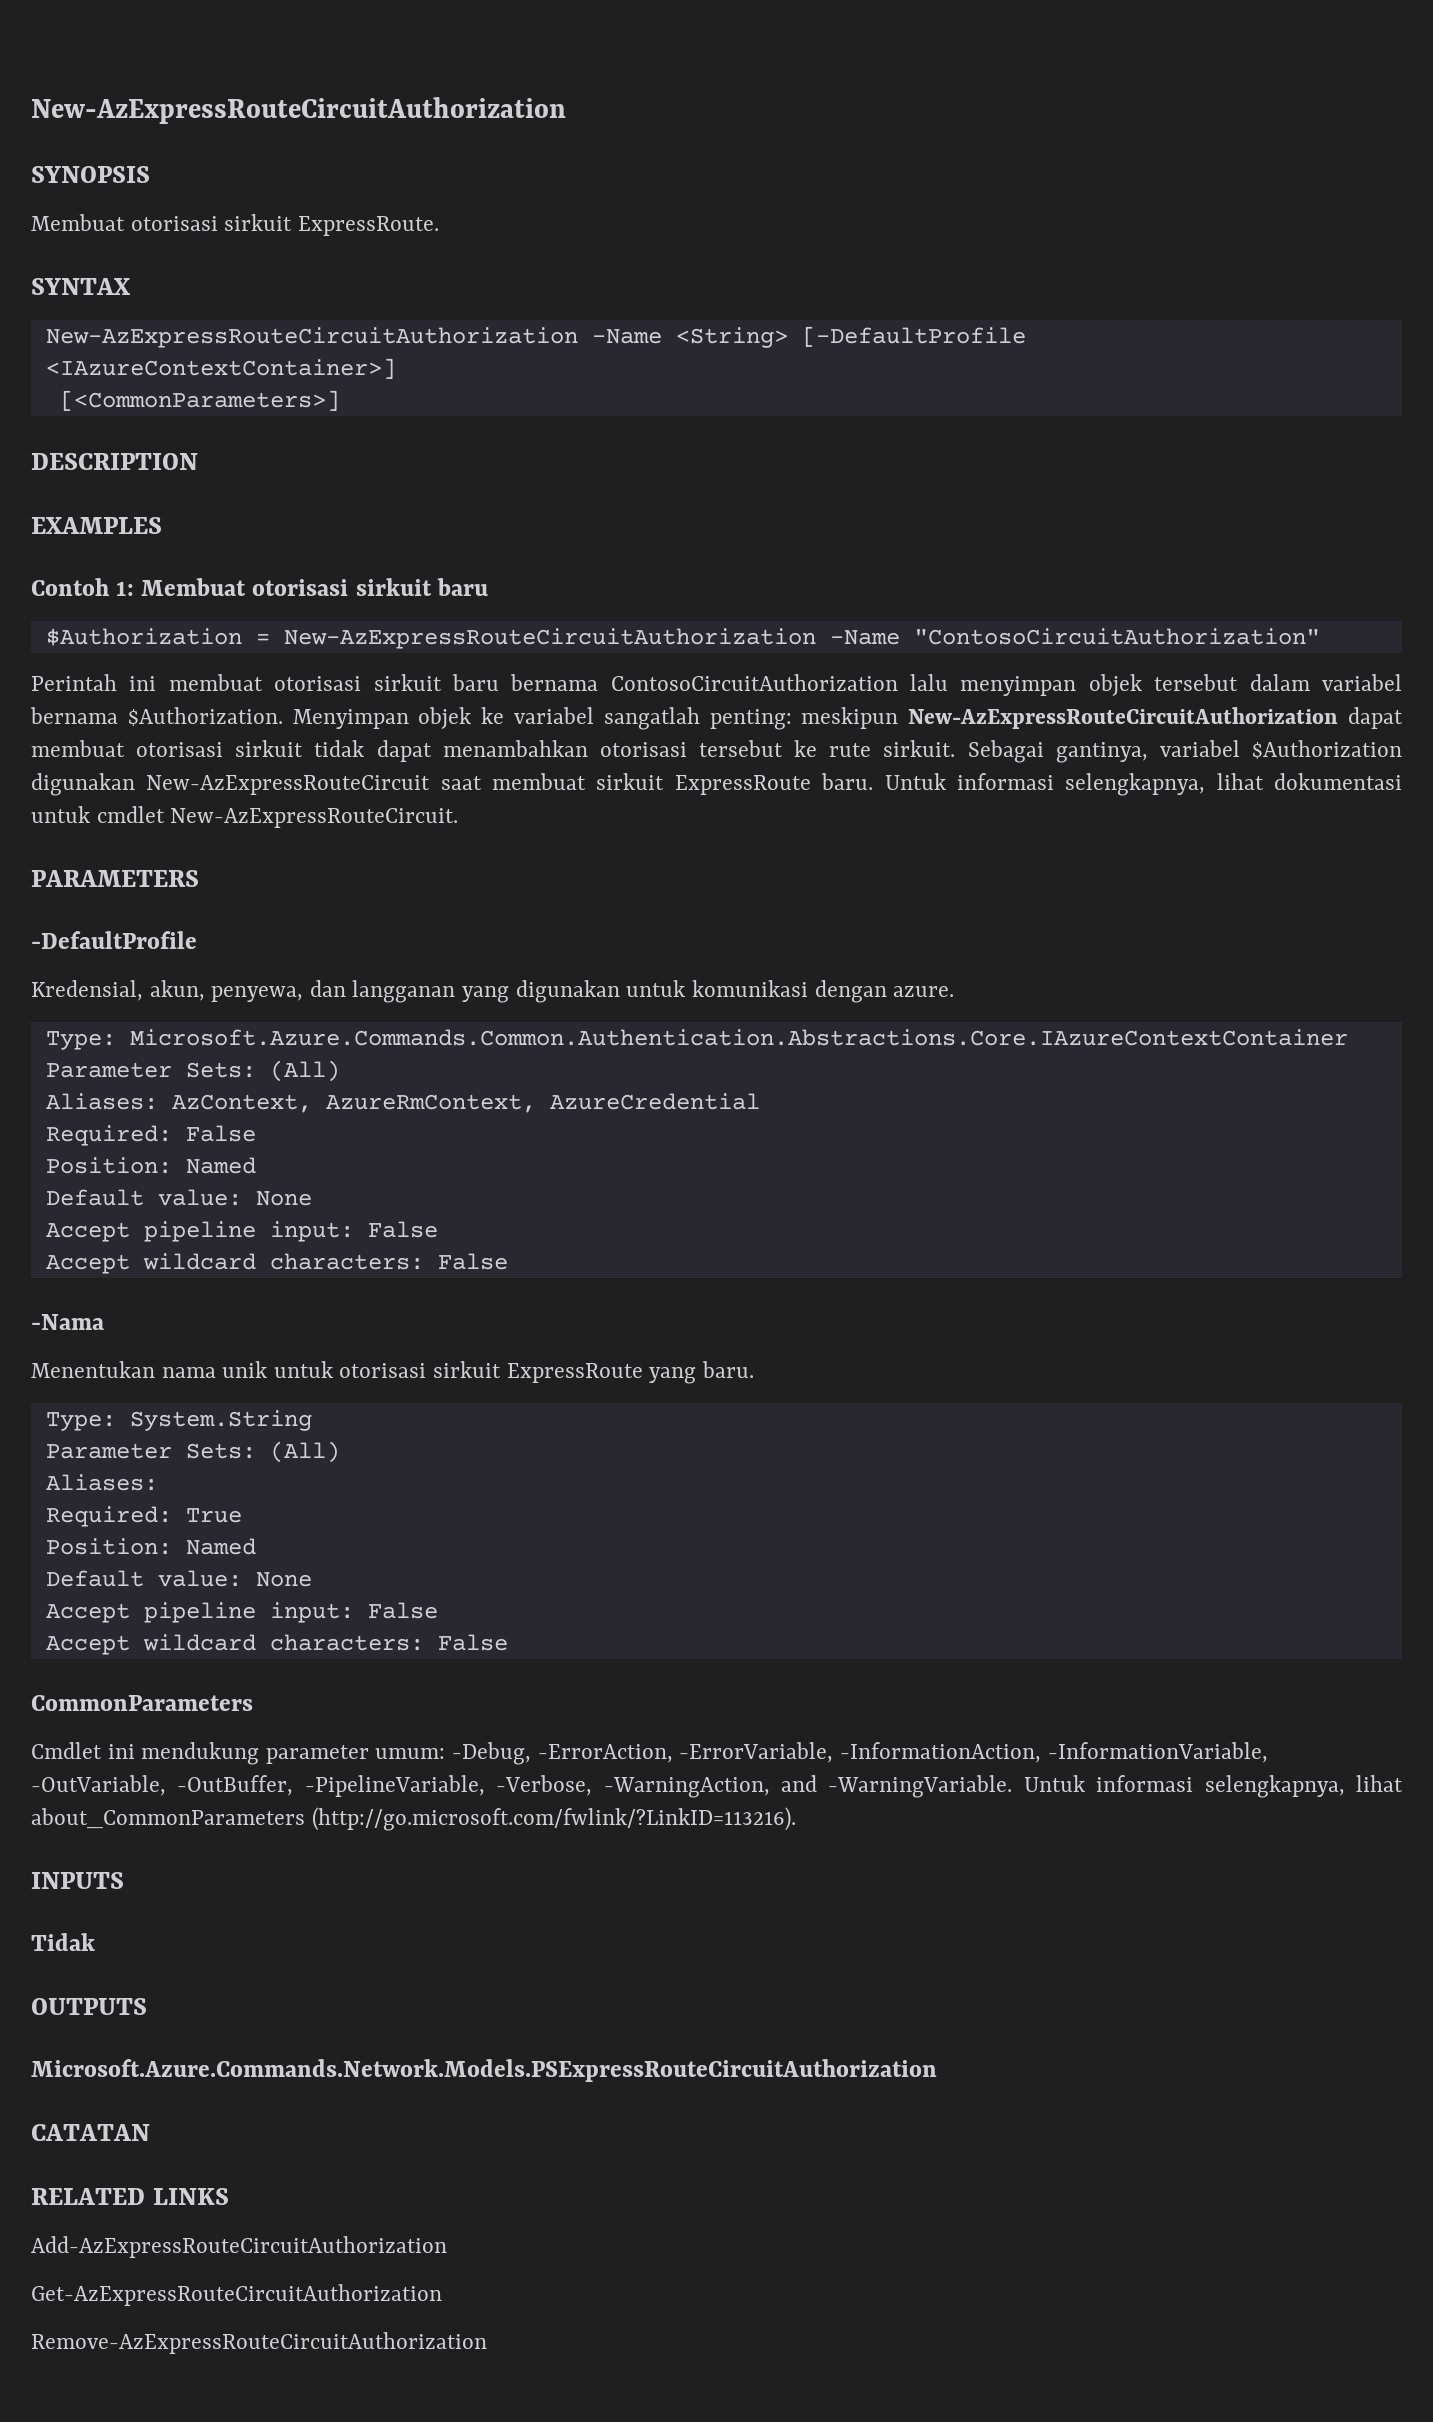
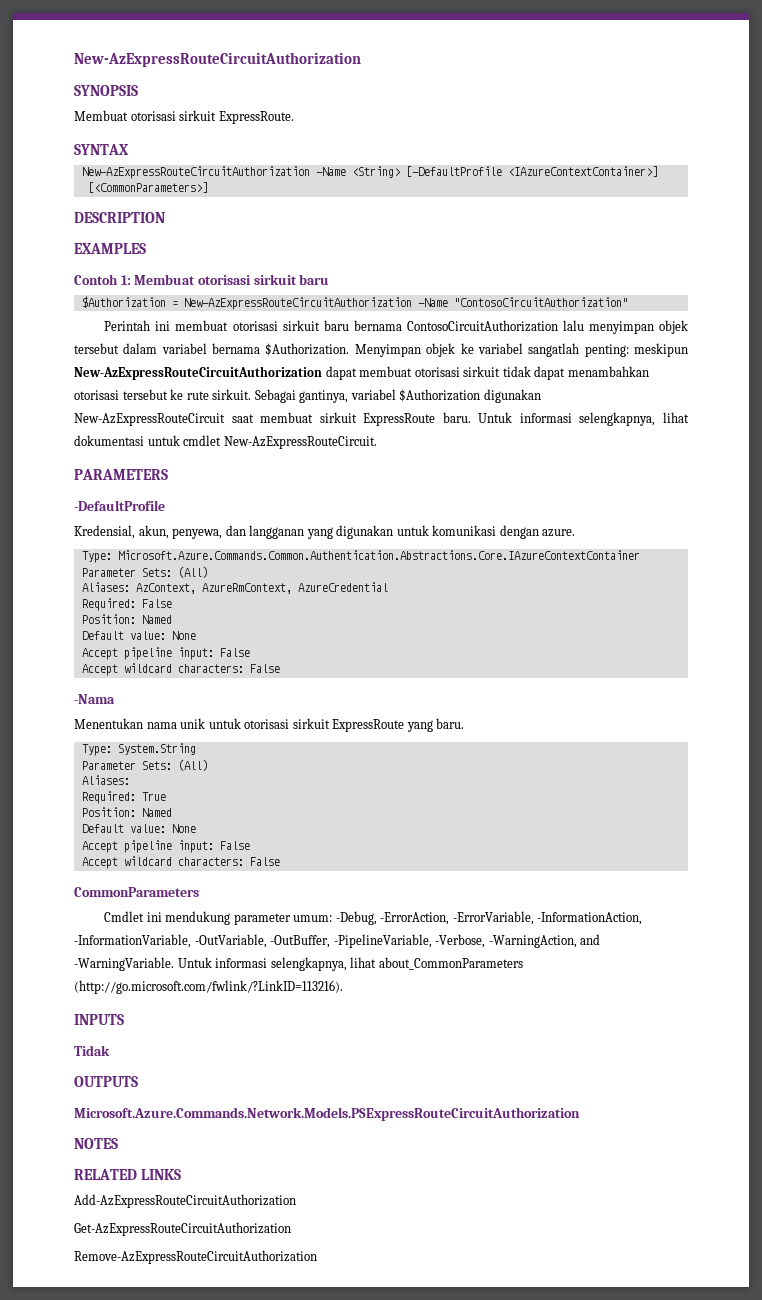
[31,2124,150,2141] CATATAN -> [74,1138,118,1149] NOTES

